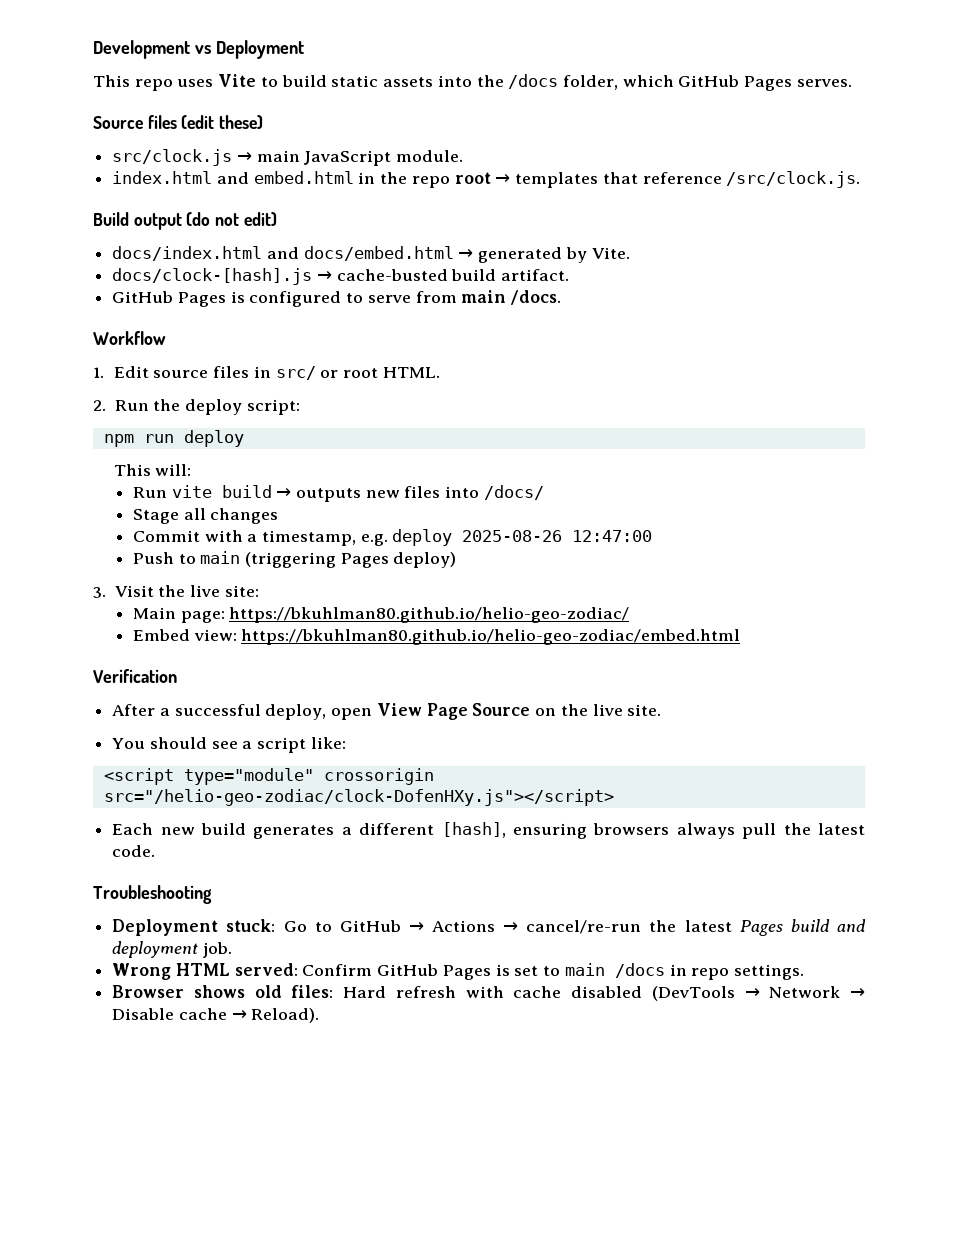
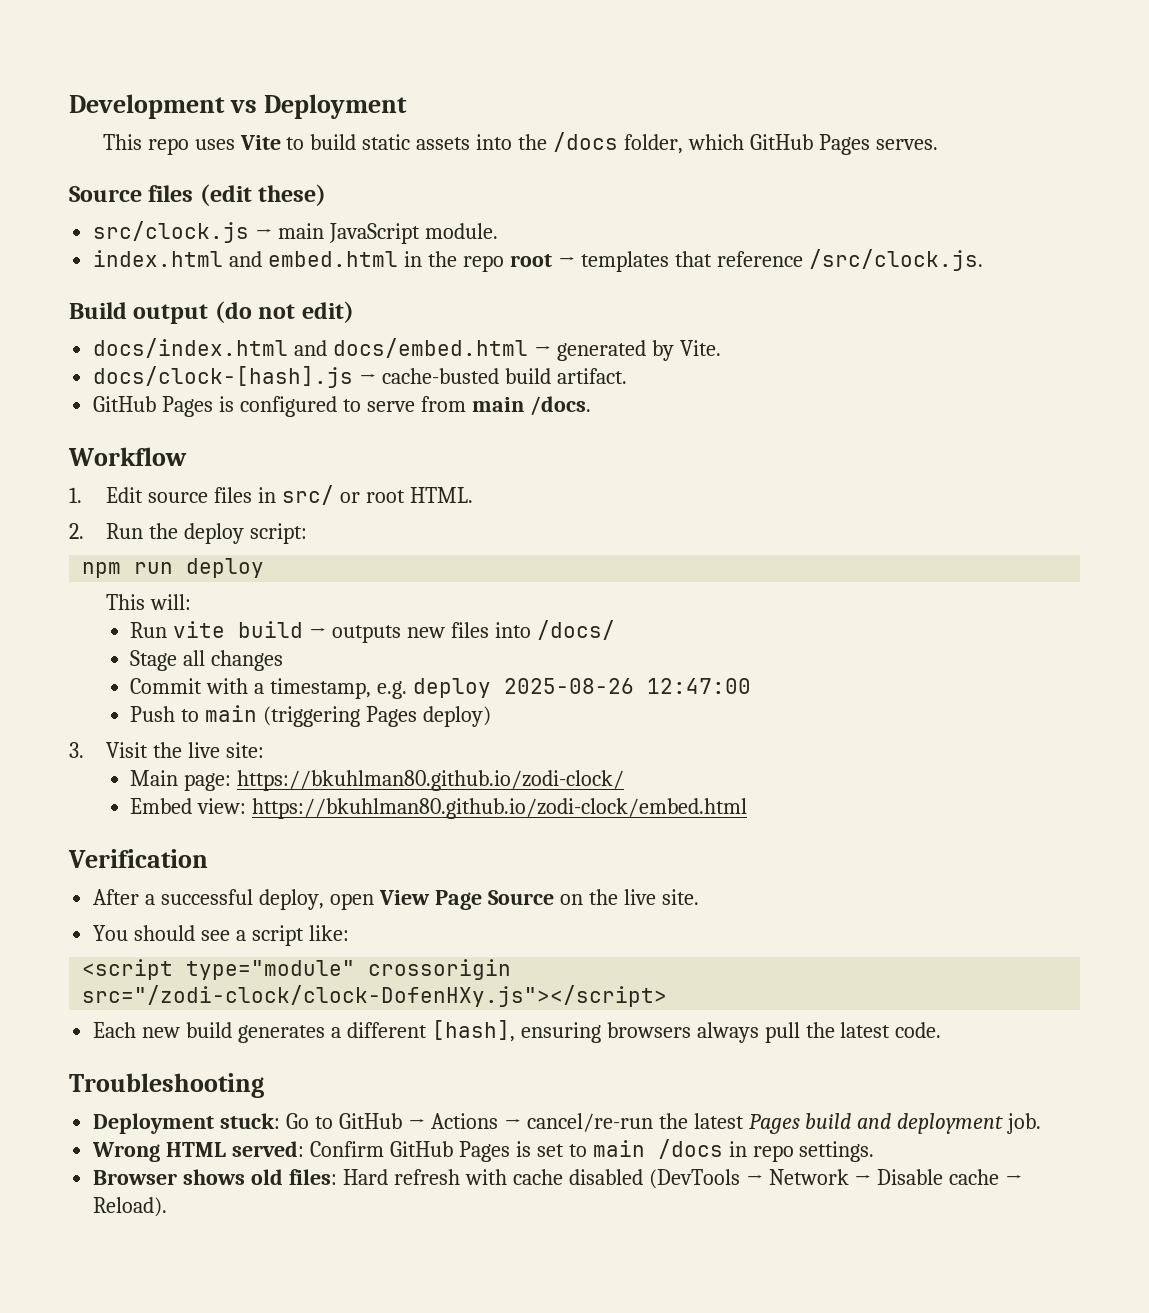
[229,607,630,623] https://bkuhlman80.github.io/helio-geo-zodiac/ -> [237,770,625,791] https://bkuhlman80.github.io/zodi-clock/
[241,629,741,645] https://bkuhlman80.github.io/helio-geo-zodiac/embed.html -> [252,798,748,819] https://bkuhlman80.github.io/zodi-clock/embed.html
[103,789,614,806] src="/helio-geo-zodiac/clock-DofenHXy.js"></script> -> [82,985,668,1007] src="/zodi-clock/clock-DofenHXy.js"></script>

